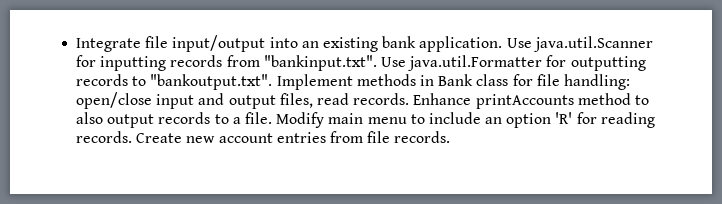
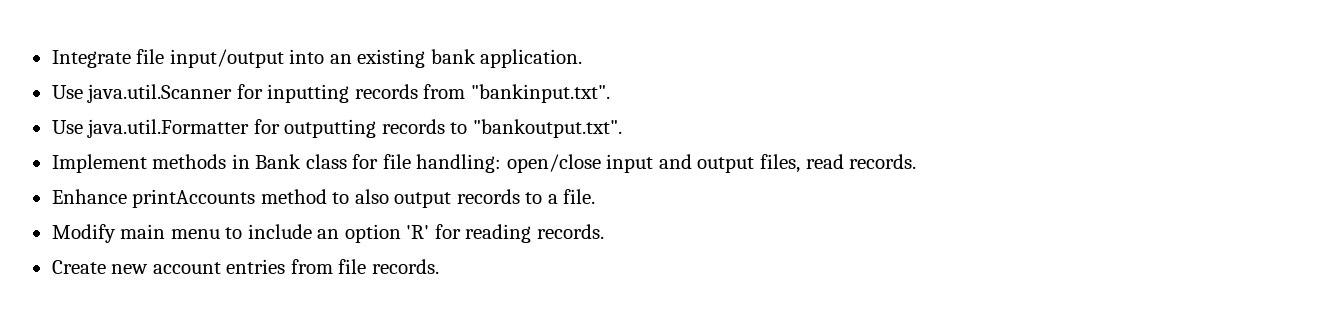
(503, 44) none -> (583, 58) //
(377, 63) none -> (610, 93) //
(273, 82) none -> (622, 128) //
(410, 99) none -> (917, 161) //
(272, 118) none -> (596, 196) //
(133, 137) none -> (604, 231) //

